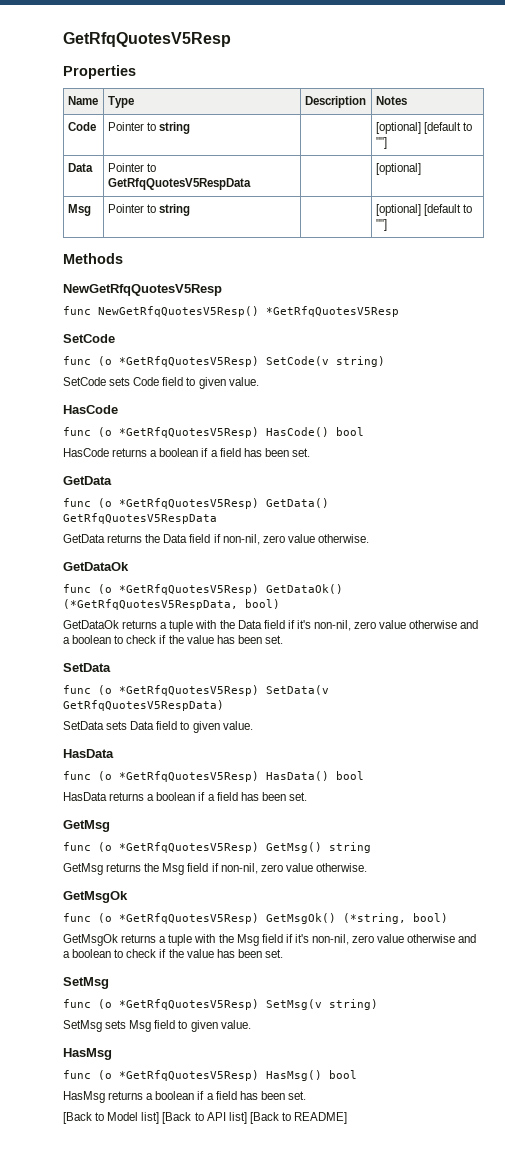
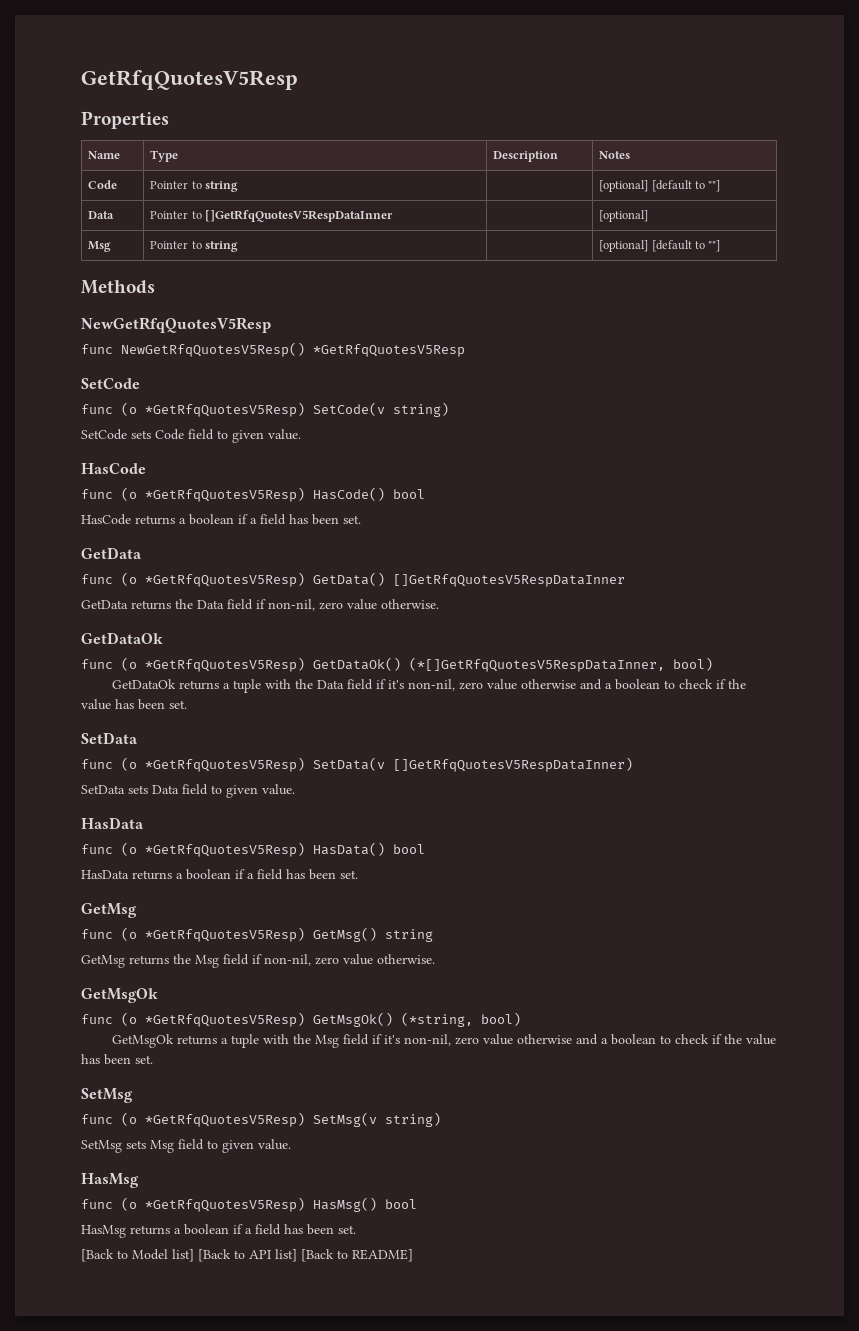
[107,178,251,190] GetRfqQuotesV5RespData -> [205,210,394,222] []GetRfqQuotesV5RespDataInner
[63,513,217,524] GetRfqQuotesV5RespData -> [393,574,625,587] []GetRfqQuotesV5RespDataInner
[63,599,238,610] (*GetRfqQuotesV5RespData, -> [409,657,665,672] (*[]GetRfqQuotesV5RespDataInner,
[63,700,224,711] GetRfqQuotesV5RespData) -> [393,757,633,772] []GetRfqQuotesV5RespDataInner)

